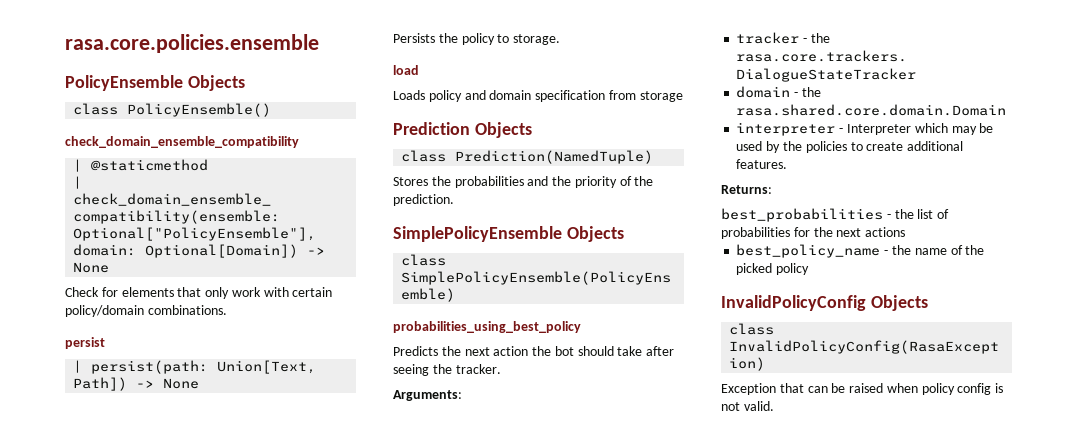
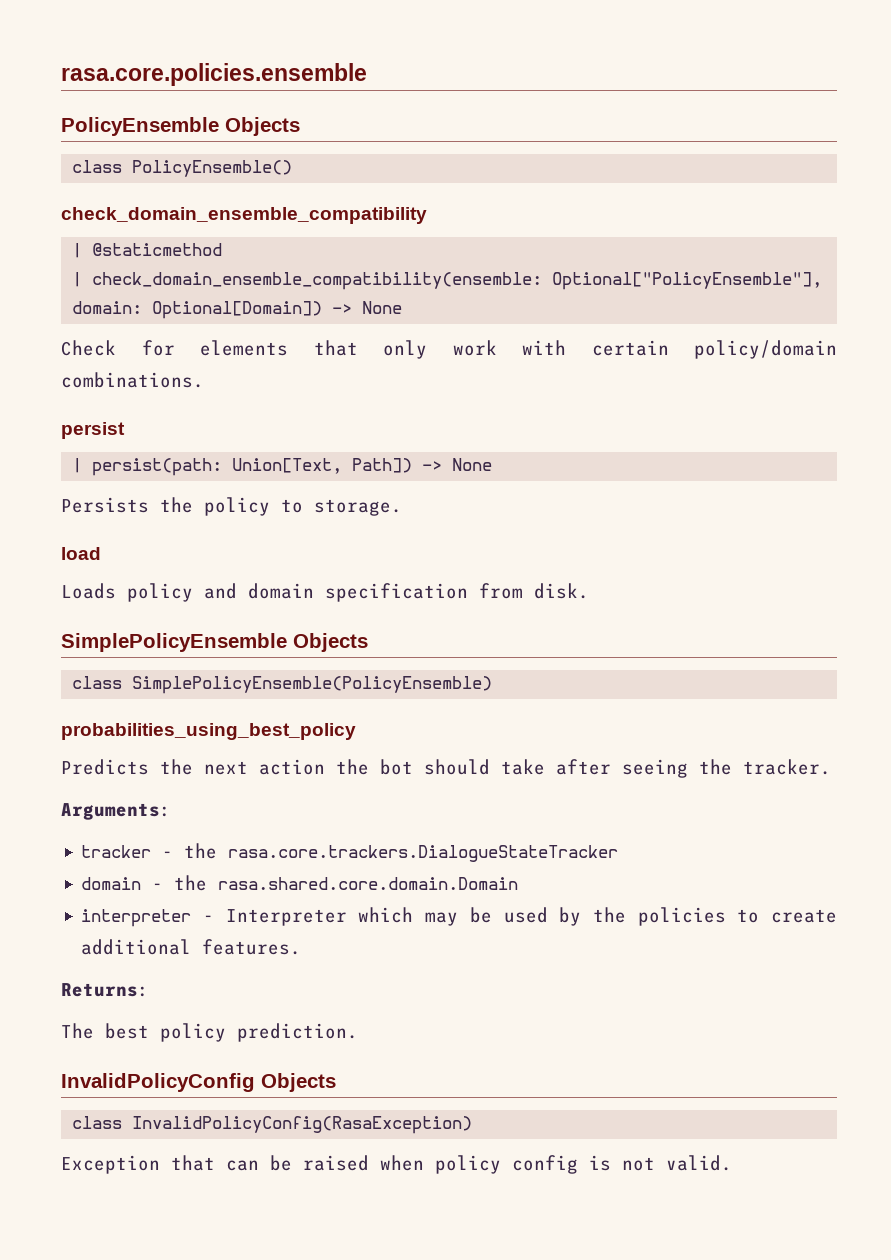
[639,91,683,102] [393,122,532,138] [401,150,654,164] [393,176,654,188] [393,194,454,206] storage // Prediction Objects // class Prediction(NamedTuple) // Stores the probabilities and the priority of the prediction. -> [534,583,589,599] disk.
[721,208,950,222] [721,227,906,239] [736,244,985,258] [736,263,810,275] best_probabilities - the list of probabilities for the next actions // best_policy_name - the name of the picked policy -> [61,1023,358,1042] The best policy prediction.

